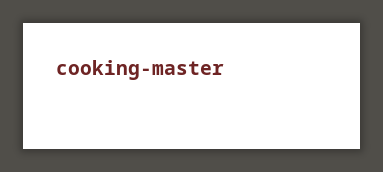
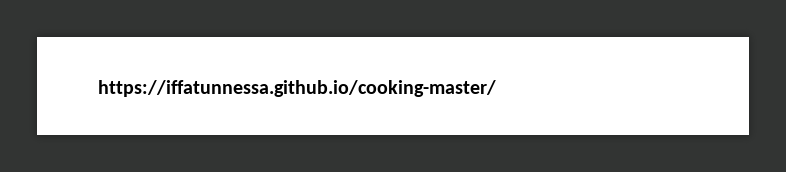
[56,60,224,80] cooking-master -> [98,80,496,97] https://iffatunnessa.github.io/cooking-master/

